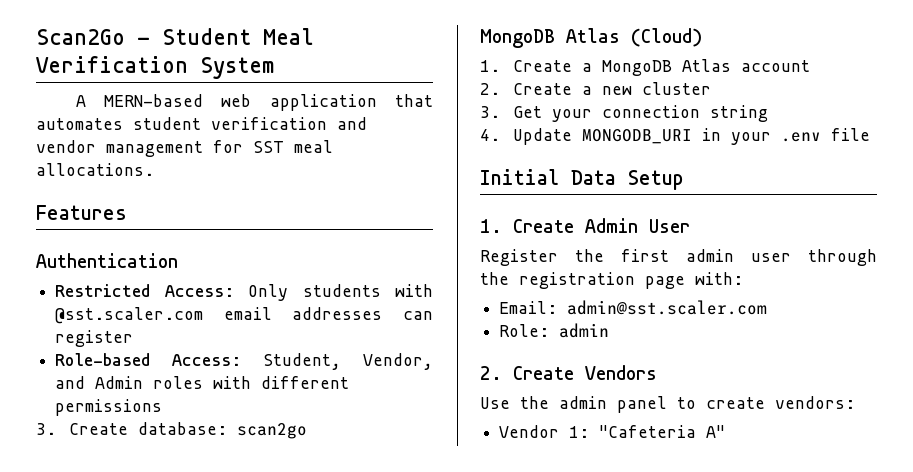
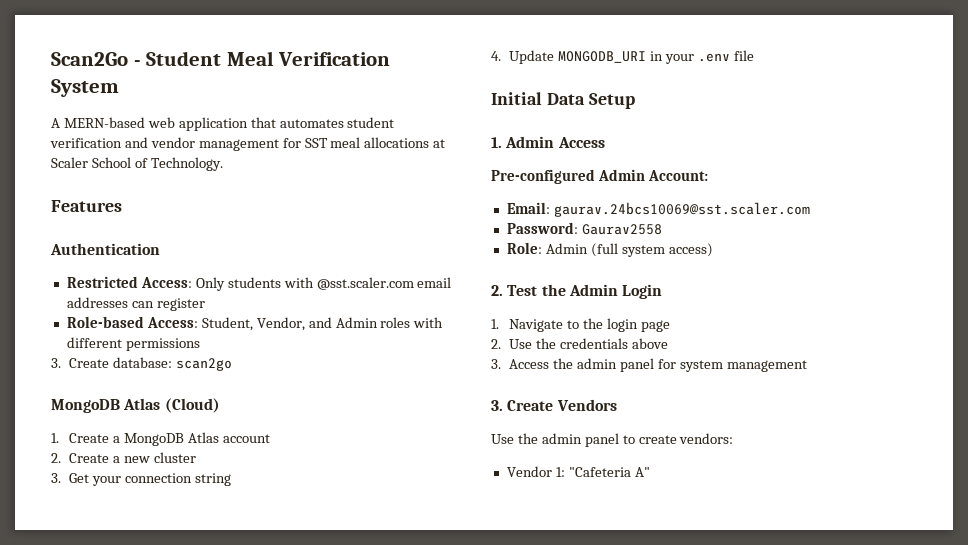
[36,163,154,176] allocations. -> [364,137,446,148] [51,157,223,171] allocations at Scaler School of Technology.
[513,218,690,233] [480,249,877,266] [480,272,743,289] [499,300,768,315] [499,323,610,338] [480,366,502,380] Create Admin User // Register the first admin user through the registration page with: // Email: admin@sst.scaler.com // Role: admin // 2. -> [505,136,605,148] [491,169,708,184] [506,202,810,217] [506,222,662,235] [506,242,713,257] [491,284,663,299] [491,318,670,332] [491,338,669,349] [491,358,807,372] [491,400,503,411] Admin Access // Pre-configured Admin Account: // Email: gaurav.24bcs10069@sst.scaler.com // Password: Gaurav2558 // Role: Admin (full system access) // 2. Test the Admin Login // 1. Navigate to the login page // 2. Use the credentials above // 3. Access the admin panel for system management // 3.

